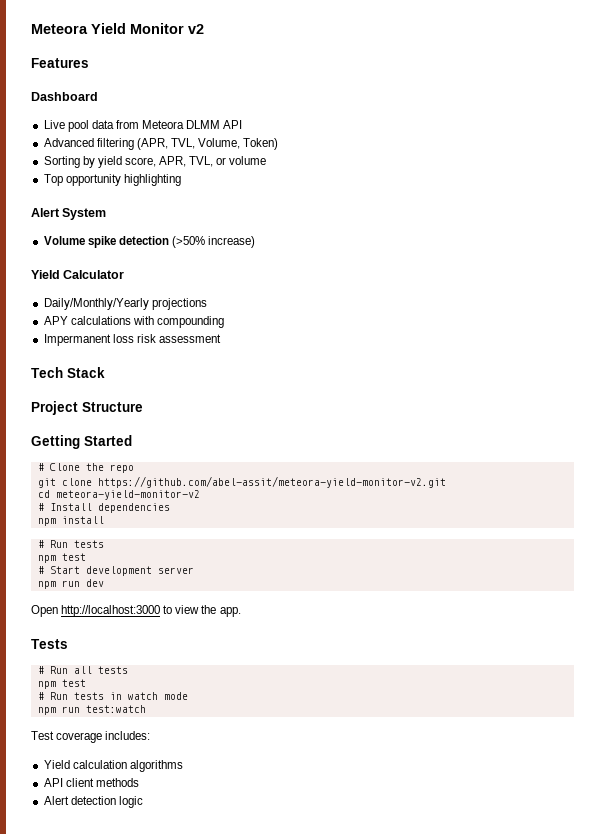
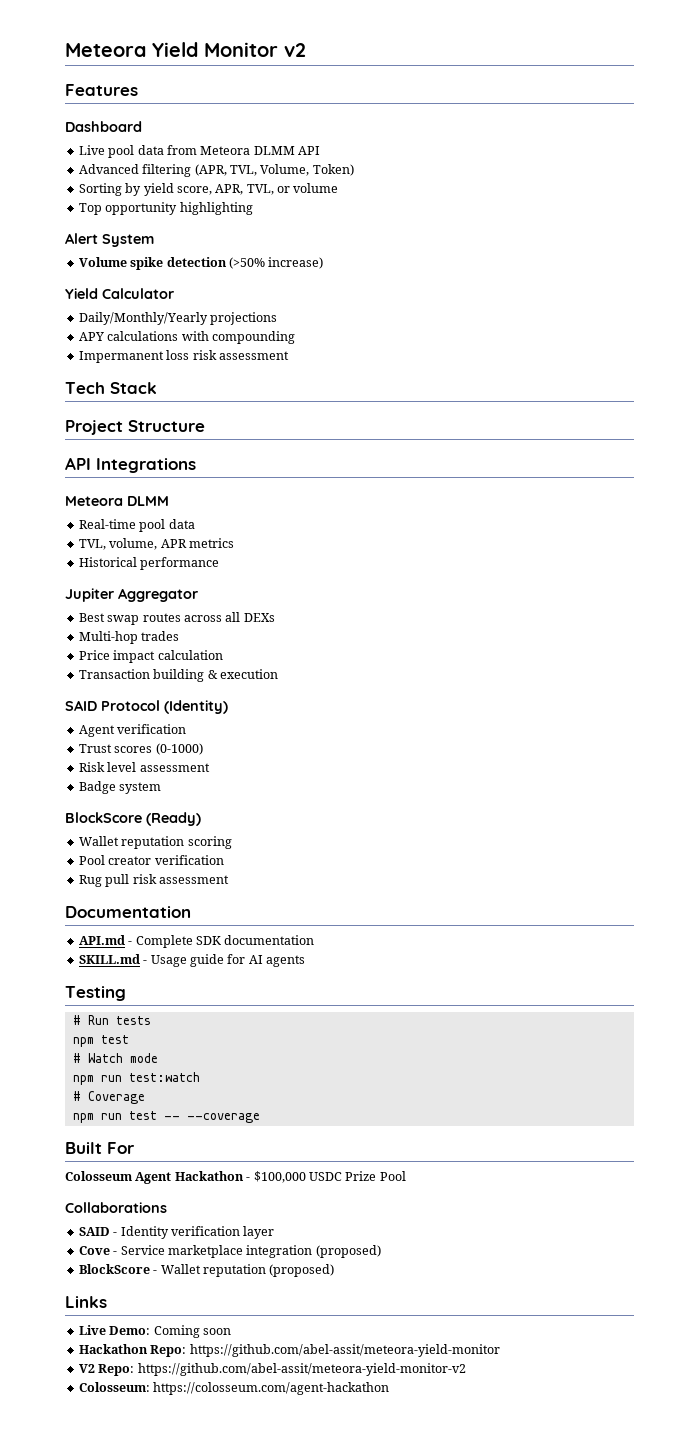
[31,435,132,449] [37,463,134,473] [37,476,446,488] [37,490,200,500] [37,503,170,513] [37,516,104,526] Getting Started // # Clone the repo // git clone https://github.com/abel-assit/meteora-yield-monitor-v2.git // cd meteora-yield-monitor-v2 // # Install dependencies // npm install -> [65,457,196,473] [65,496,169,506] [78,519,195,532] [78,538,234,550] [78,557,220,570] [65,588,198,602] [78,612,275,625] [78,631,180,644] [78,650,223,663] [78,669,278,682] [65,700,228,714] [78,724,187,737] [78,743,203,755] [78,762,210,772] [78,781,162,794] [65,812,201,826] [78,836,232,849] [78,855,224,865] [78,874,229,887] [65,906,191,918] [78,935,315,948] [78,954,305,967] [65,986,126,1001] API Integrations // Meteora DLMM // Real-time pool data // TVL, volume, APR metrics // Historical performance // Jupiter Aggregator // Best swap routes across all DEXs // Multi-hop trades // Price impact calculation // Transaction building & execution // SAID Protocol (Identity) // Agent verification // Trust scores (0-1000) // Risk level assessment // Badge system // BlockScore (Ready) // Wallet reputation scoring // Pool creator verification // Rug pull risk assessment // Documentation // API.md - Complete SDK documentation // SKILL.md - Usage guide for AI agents // Testing
[49,566,194,576] [37,579,104,589] [31,605,241,617] [31,639,68,649] [37,666,128,674] [37,679,86,689] [37,692,188,700] [37,705,146,715] [31,731,151,743] [43,760,183,772] [43,778,139,787] [43,796,143,808] Start development server // npm run dev // Open http://localhost:3000 to view the app. // Tests // # Run all tests // npm test // # Run tests in watch mode // npm run test:watch // Test coverage includes: // Yield calculation algorithms // API client methods // Alert detection logic -> [87,1053,158,1063] [72,1072,200,1085] [72,1091,145,1104] [72,1111,260,1123] [65,1142,135,1154] [65,1171,406,1184] [65,1202,167,1213] [78,1226,275,1239] [78,1245,381,1258] [78,1264,335,1277] [65,1296,107,1308] [78,1325,231,1338] [78,1344,500,1357] [78,1363,466,1376] [78,1382,390,1395] Watch mode // npm run test:watch // # Coverage // npm run test -- --coverage // Built For // Colosseum Agent Hackathon - $100,000 USDC Prize Pool // Collaborations // SAID - Identity verification layer // Cove - Service marketplace integration (proposed) // BlockScore - Wallet reputation (proposed) // Links // Live Demo: Coming soon // Hackathon Repo: https://github.com/abel-assit/meteora-yield-monitor // V2 Repo: https://github.com/abel-assit/meteora-yield-monitor-v2 // Colosseum: https://colosseum.com/agent-hackathon

